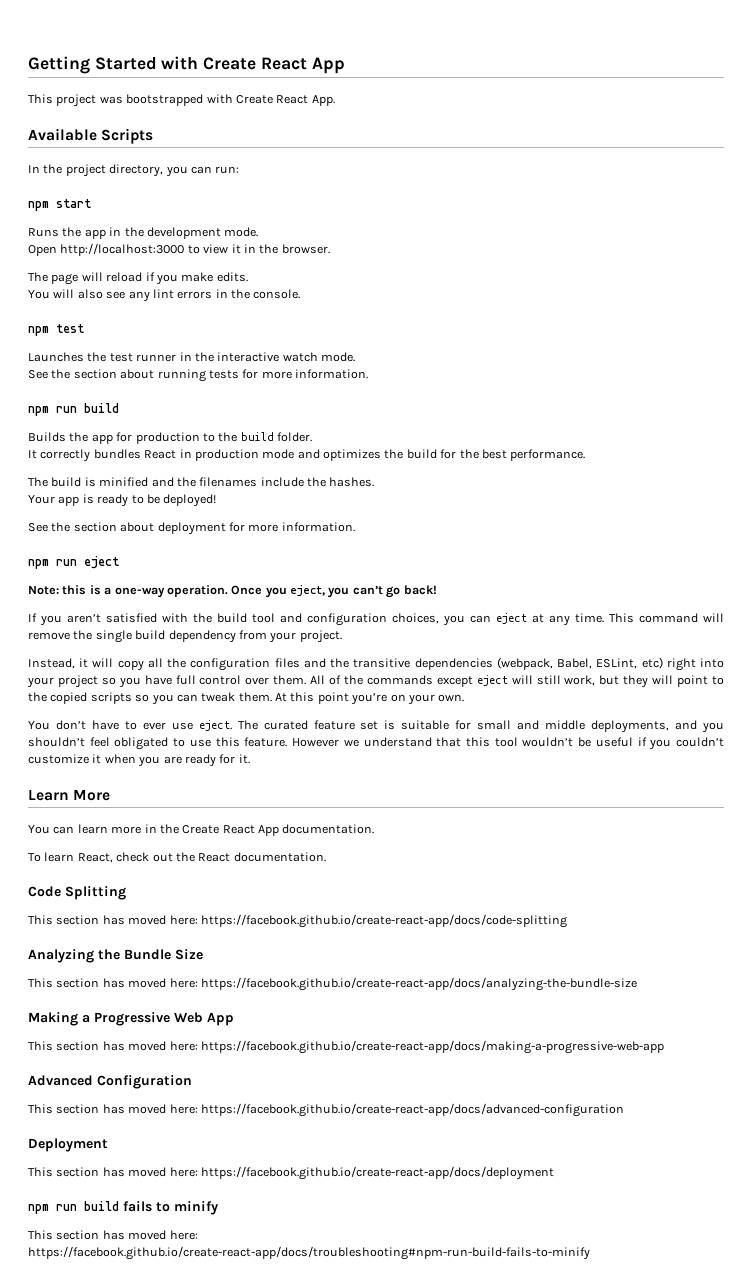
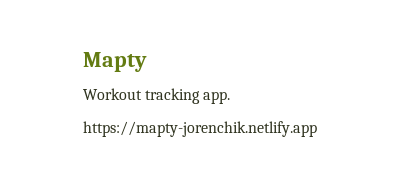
[28,56,345,74] [28,94,335,107] [28,128,154,144] [28,164,240,177] [28,199,91,211] [28,227,259,239] [28,243,330,256] [28,272,248,285] [28,289,301,302] [28,324,84,336] [28,352,355,362] [28,369,368,382] [28,403,119,416] [28,432,312,444] [28,449,586,462] [28,477,375,487] [28,494,217,507] [28,522,355,535] [28,556,119,569] [28,585,437,598] [28,613,724,626] [28,630,342,643] [28,657,725,671] [27,675,724,688] [28,692,465,705] [28,720,725,733] [28,737,724,750] [28,754,250,767] [28,789,111,801] [28,824,375,836] [28,852,326,863] [28,886,126,900] [28,914,567,928] [28,949,203,963] [28,977,637,991] [28,1012,234,1026] [28,1040,664,1054] [28,1075,192,1089] [28,1103,624,1117] [28,1138,108,1152] [28,1166,554,1180] [28,1201,218,1215] [28,1230,198,1240] [28,1246,590,1260] Getting Started with Create React App // This project was bootstrapped with Create React App. // Available Scripts // In the project directory, you can run: // npm start // Runs the app in the development mode. // Open http://localhost:3000 to view it in the browser. // The page will reload if you make edits. // You will also see any lint errors in the console. // npm test // Launches the test runner in the interactive watch mode. // See the section about running tests for more information. // npm run build // Builds the app for production to the build folder. // It correctly bundles React in production mode and optimizes the build for the best performance. // The build is minified and the filenames include the hashes. // Your app is ready to be deployed! // See the section about deployment for more information. // npm run eject // Note: this is a one-way operation. Once you eject, you can’t go back! // If you aren’t satisfied with the build tool and configuration choices, you can eject at any time. This command will remove the single build dependency from your project. // Instead, it will copy all the configuration files and the transitive dependencies (webpack, Babel, ESLint, etc) right into your project so you have full control over them. All of the commands except eject will still work, but they will point to the copied scripts so you can tweak them. At this point you’re on your own. // You don’t have to ever use eject. The curated feature set is suitable for small and middle deployments, and you shouldn’t feel obligated to use this feature. However we understand that this tool wouldn’t be useful if you couldn’t customize it when you are ready for it. // Learn More // You can learn more in the Create React App documentation. // To learn React, check out the React documentation. // Code Splitting // This section has moved here: https://facebook.github.io/create-react-app/docs/code-splitting // Analyzing the Bundle Size // This section has moved here: https://facebook.github.io/create-react-app/docs/analyzing-the-bundle-size // Making a Progressive Web App // This section has moved here: https://facebook.github.io/create-react-app/docs/making-a-progressive-web-app // Advanced Configuration // This section has moved here: https://facebook.github.io/create-react-app/docs/advanced-configuration // Deployment // This section has moved here: https://facebook.github.io/create-react-app/docs/deployment // npm run build fails to minify // This section has moved here: https://facebook.github.io/create-react-app/docs/troubleshooting#npm-run-build-fails-to-minify -> [83,52,147,72] [83,88,231,104] [83,121,317,137] Mapty // Workout tracking app. // https://mapty-jorenchik.netlify.app

